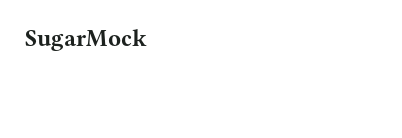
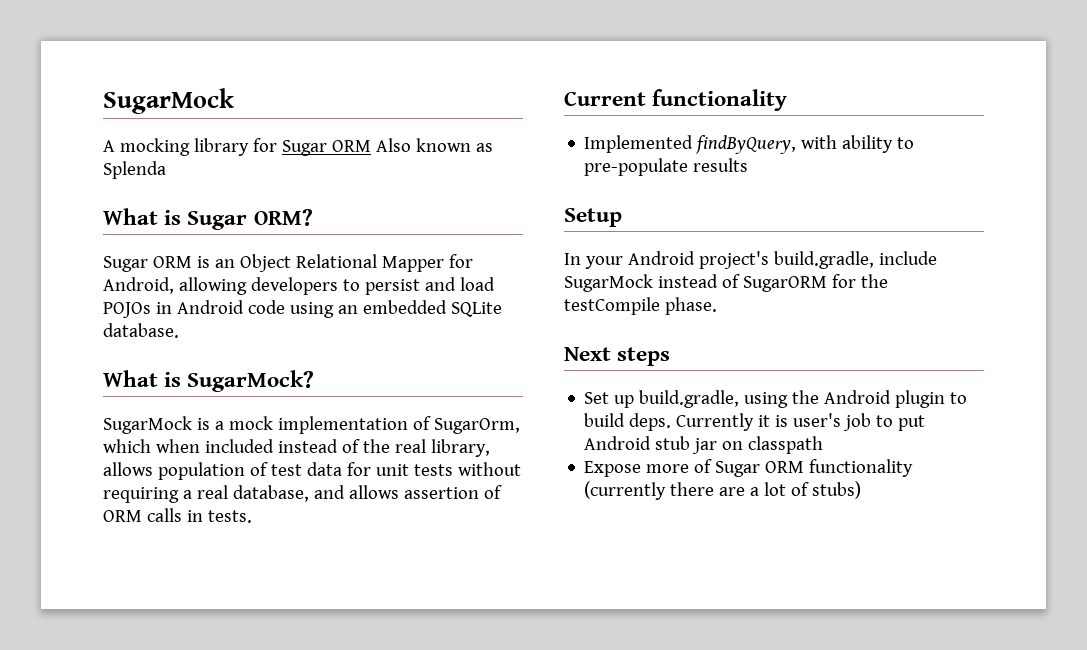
[25,29,147,51] SugarMock -> [103,88,234,114] [103,138,493,156] [103,161,166,179] [103,208,313,230] [103,254,473,272] [103,277,495,295] [103,300,502,318] [103,323,179,338] [103,370,315,392] [103,416,520,434] [103,439,490,457] [103,462,521,480] [103,485,502,503] [103,508,252,523] [564,89,788,111] [584,135,915,154] [584,158,749,176] [564,208,622,227] [564,251,937,269] [564,274,888,292] [564,297,717,315] [564,347,671,366] [584,390,968,408] [584,413,926,431] [584,436,824,454] [584,459,914,477] [584,481,862,500] SugarMock // A mocking library for Sugar ORM Also known as Splenda // What is Sugar ORM? // Sugar ORM is an Object Relational Mapper for Android, allowing developers to persist and load POJOs in Android code using an embedded SQLite database. // What is SugarMock? // SugarMock is a mock implementation of SugarOrm, which when included instead of the real library, allows population of test data for unit tests without requiring a real database, and allows assertion of ORM calls in tests. // Current functionality // Implemented findByQuery, with ability to pre-populate results // Setup // In your Android project's build.gradle, include SugarMock instead of SugarORM for the testCompile phase. // Next steps // Set up build.gradle, using the Android plugin to build deps. Currently it is user's job to put Android stub jar on classpath // Expose more of Sugar ORM functionality (currently there are a lot of stubs)

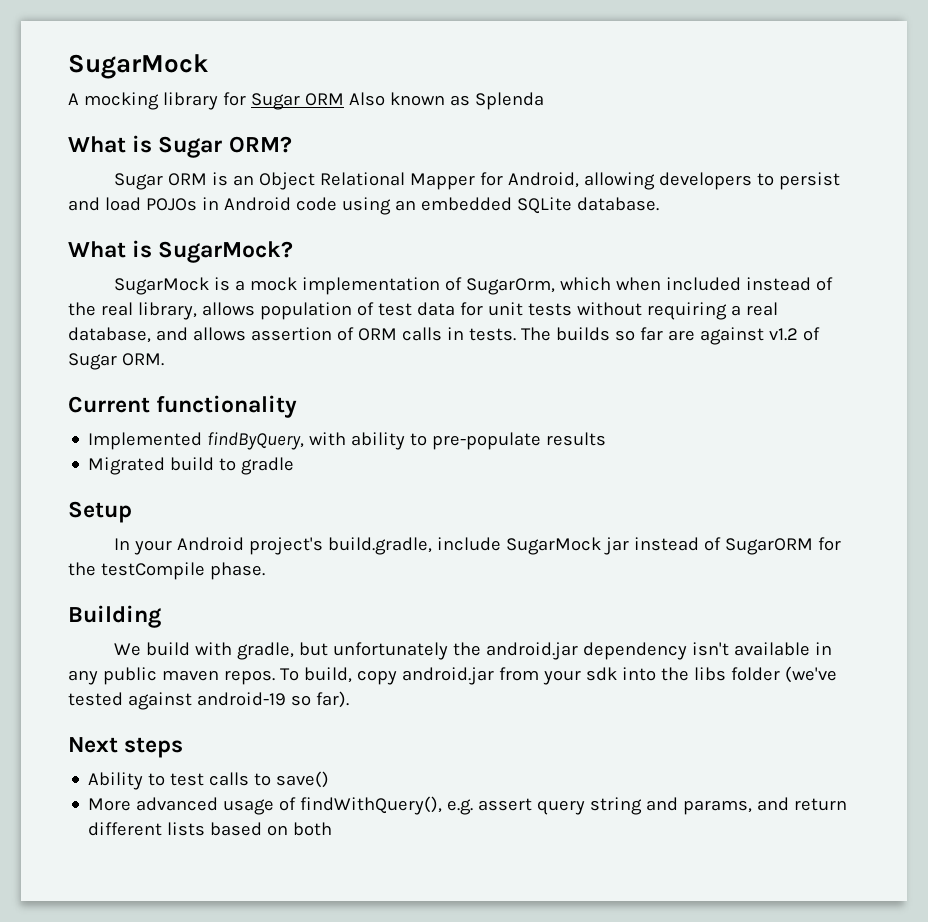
(252, 516) none -> [520,327,820,345] [68,353,164,370] The builds so far are against v1.2 of Sugar ORM.
(749, 165) none -> [88,457,295,475] // Migrated build to gradle
(653, 283) none -> [603,537,629,555] jar
[564,347,671,366] [584,390,968,408] [584,413,926,431] [584,436,824,454] [584,459,914,477] [584,481,862,500] Next steps // Set up build.gradle, using the Android plugin to build deps. Currently it is user's job to put Android stub jar on classpath // Expose more of Sugar ORM functionality (currently there are a lot of stubs) -> [68,605,161,628] [113,642,832,660] [68,666,837,685] [68,691,349,710] [68,737,184,758] [88,771,330,790] [88,796,848,815] [88,822,333,836] Building // We build with gradle, but unfortunately the android.jar dependency isn't available in any public maven repos. To build, copy android.jar from your sdk into the libs folder (we've tested against android-19 so far). // Next steps // Ability to test calls to save() // More advanced usage of findWithQuery(), e.g. assert query string and params, and return different lists based on both

